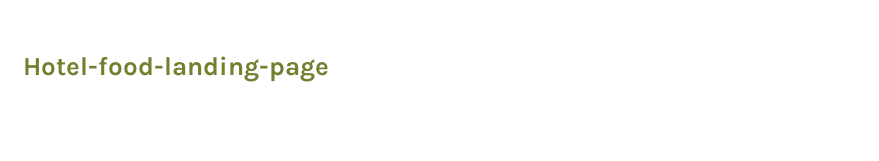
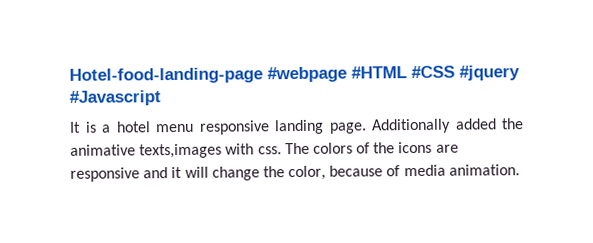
(329, 69) none -> [267,65,520,83] [69,90,161,106] [69,118,524,135] [70,141,459,159] [70,164,520,182] #webpage #HTML #CSS #jquery #Javascript // It is a hotel menu responsive landing page. Additionally added the animative texts,images with css. The colors of the icons are responsive and it will change the color, because of media animation.

